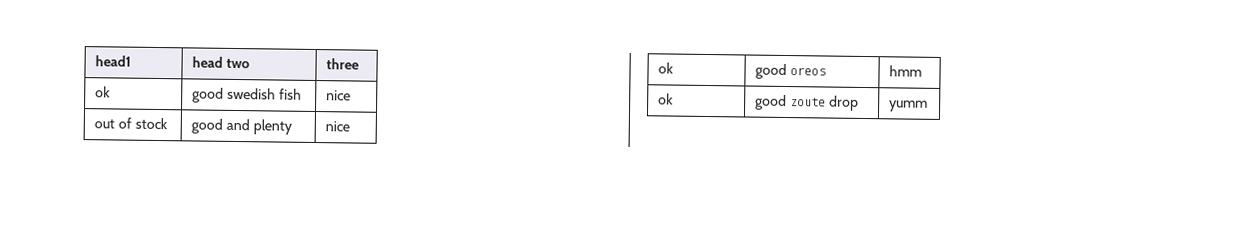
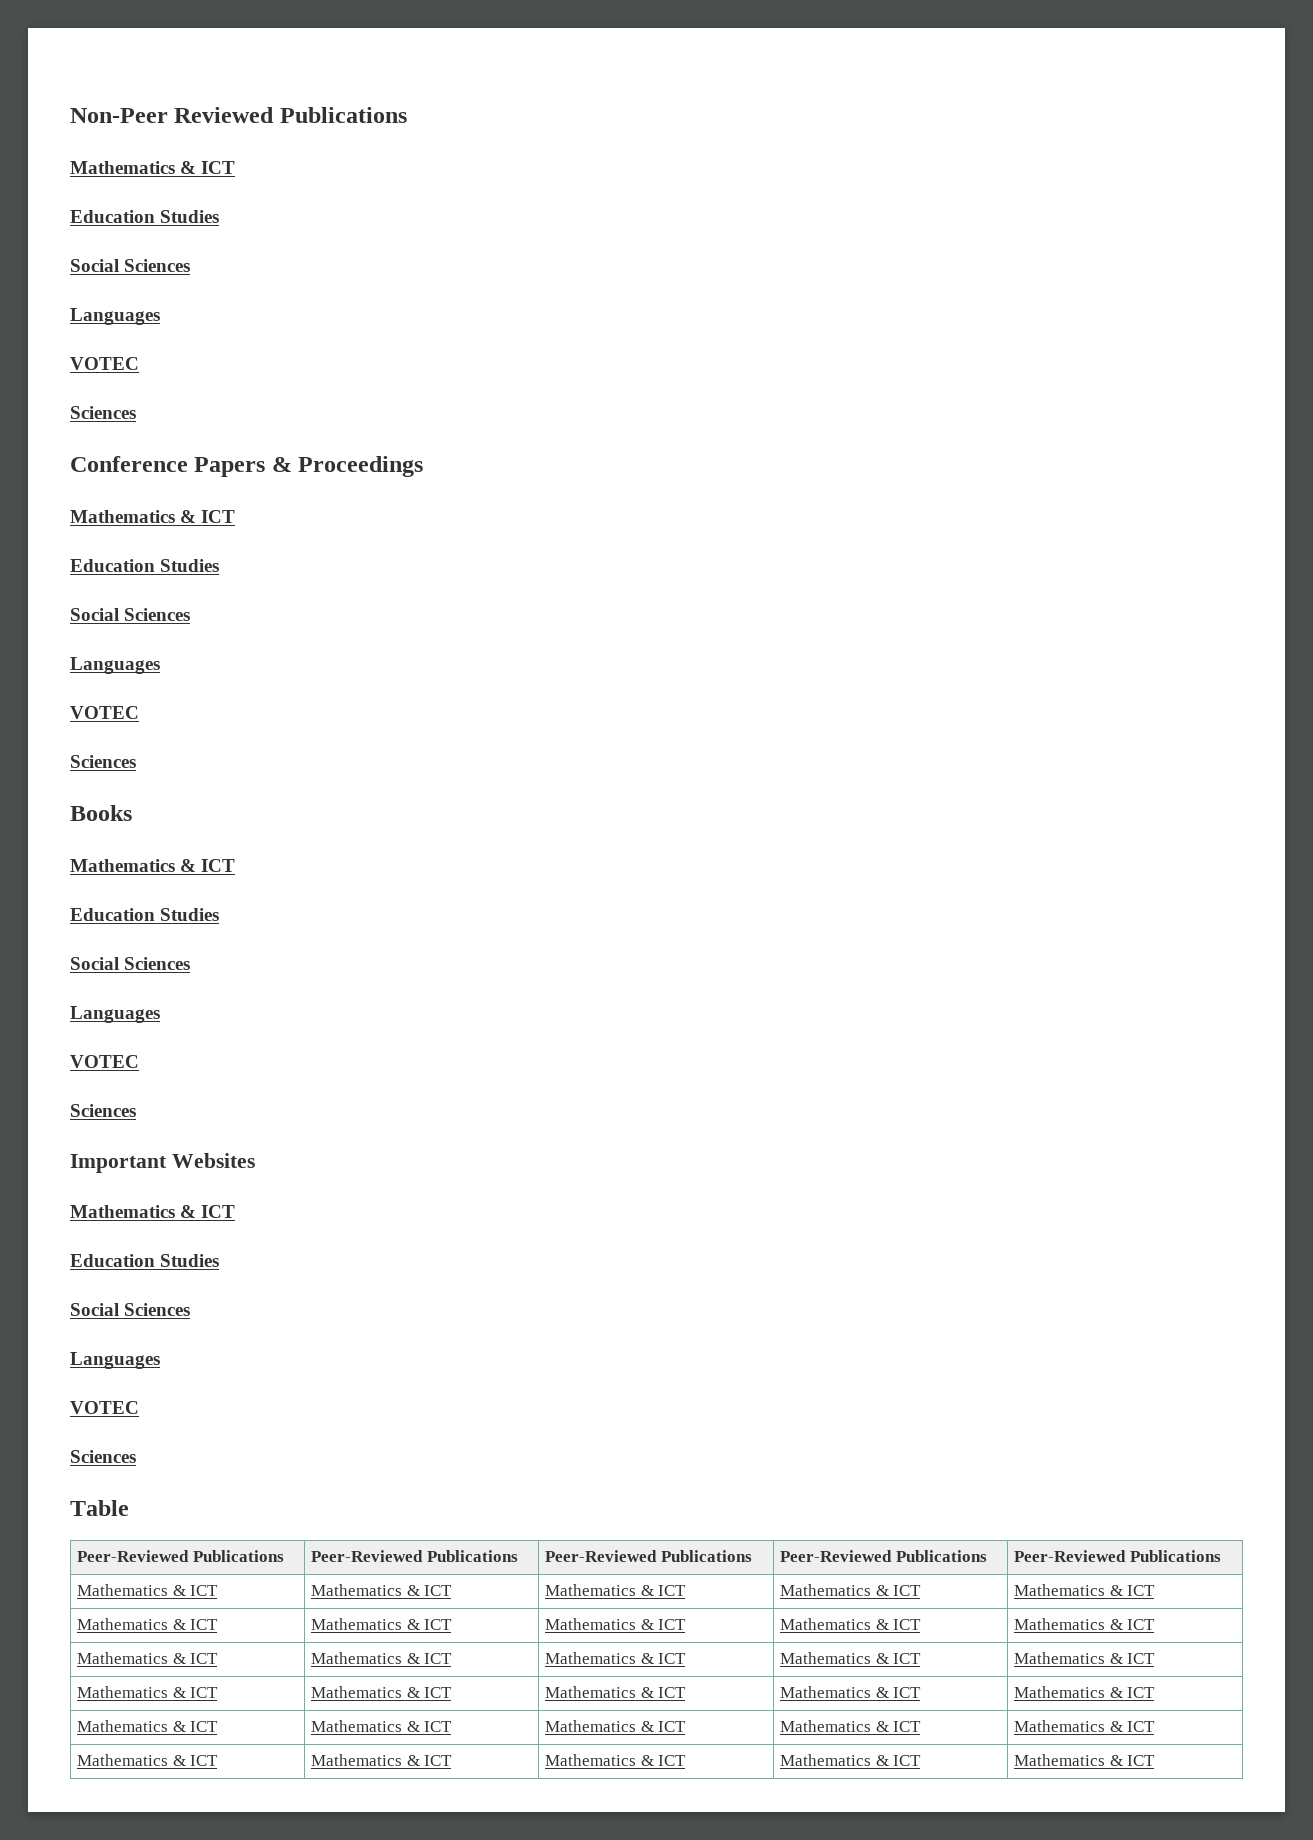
[95,55,132,67] [192,56,250,69] [326,58,360,70] [95,86,112,98] [192,87,302,103] [326,90,352,101] [94,117,168,130] [191,118,292,135] [325,121,351,132] [658,62,675,74] [755,63,826,80] [889,65,923,77] [658,93,675,105] [755,94,859,111] [889,100,929,112] head1 | head two | three // ok | good swedish fish | nice // out of stock | good and plenty | nice // ok | good oreos | hmm // ok | good zoute drop | yumm -> [70,107,407,123] [70,161,236,174] [70,210,220,223] [70,259,191,272] [70,308,160,325] [70,357,139,370] [70,406,136,419] [70,456,424,477] [70,510,236,523] [70,559,220,572] [70,608,191,621] [70,657,160,674] [70,706,139,719] [70,755,136,768] [70,805,132,821] [70,859,236,872] [70,908,220,921] [70,957,191,970] [70,1006,160,1023] [70,1055,139,1068] [70,1104,136,1117] [70,1153,255,1173] [70,1205,236,1218] [70,1254,220,1267] [70,1303,191,1316] [70,1352,160,1369] [70,1401,139,1414] [70,1450,136,1463] [70,1500,129,1516] [77,1550,284,1562] [311,1550,518,1562] [545,1550,752,1562] [780,1550,987,1562] [1014,1550,1221,1562] [77,1584,219,1596] [311,1584,453,1596] [545,1584,687,1596] [780,1584,922,1596] [1014,1584,1156,1596] [77,1618,219,1630] [311,1618,453,1630] [545,1618,687,1630] [780,1618,922,1630] [1014,1618,1156,1630] [77,1652,219,1664] [311,1652,453,1664] [545,1652,687,1664] [780,1652,922,1664] [1014,1652,1156,1664] [77,1686,219,1698] [311,1686,453,1698] [545,1686,687,1698] [780,1686,922,1698] [1014,1686,1156,1698] [77,1720,219,1732] [311,1720,453,1732] [545,1720,687,1732] [780,1720,922,1732] [1014,1720,1156,1732] [77,1754,219,1766] [311,1754,453,1766] [545,1754,687,1766] [780,1754,922,1766] [1014,1754,1156,1766] Non-Peer Reviewed Publications // Mathematics & ICT // Education Studies // Social Sciences // Languages // VOTEC // Sciences // Conference Papers & Proceedings // Mathematics & ICT // Education Studies // Social Sciences // Languages // VOTEC // Sciences // Books // Mathematics & ICT // Education Studies // Social Sciences // Languages // VOTEC // Sciences // Important Websites // Mathematics & ICT // Education Studies // Social Sciences // Languages // VOTEC // Sciences // Table // Peer-Reviewed Publications | Peer-Reviewed Publications | Peer-Reviewed Publications | Peer-Reviewed Publications | Peer-Reviewed Publications // Mathematics & ICT | Mathematics & ICT | Mathematics & ICT | Mathematics & ICT | Mathematics & ICT // Mathematics & ICT | Mathematics & ICT | Mathematics & ICT | Mathematics & ICT | Mathematics & ICT // Mathematics & ICT | Mathematics & ICT | Mathematics & ICT | Mathematics & ICT | Mathematics & ICT // Mathematics & ICT | Mathematics & ICT | Mathematics & ICT | Mathematics & ICT | Mathematics & ICT // Mathematics & ICT | Mathematics & ICT | Mathematics & ICT | Mathematics & ICT | Mathematics & ICT // Mathematics & ICT | Mathematics & ICT | Mathematics & ICT | Mathematics & ICT | Mathematics & ICT

